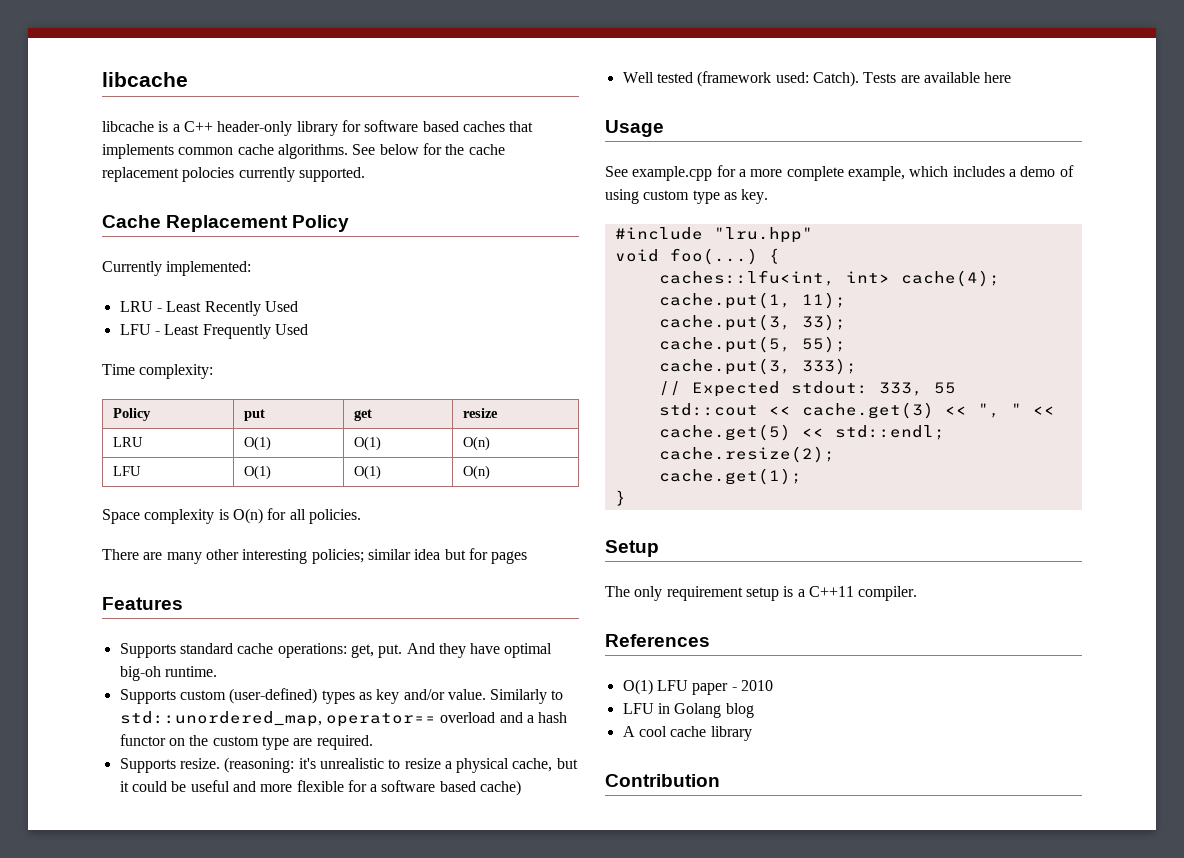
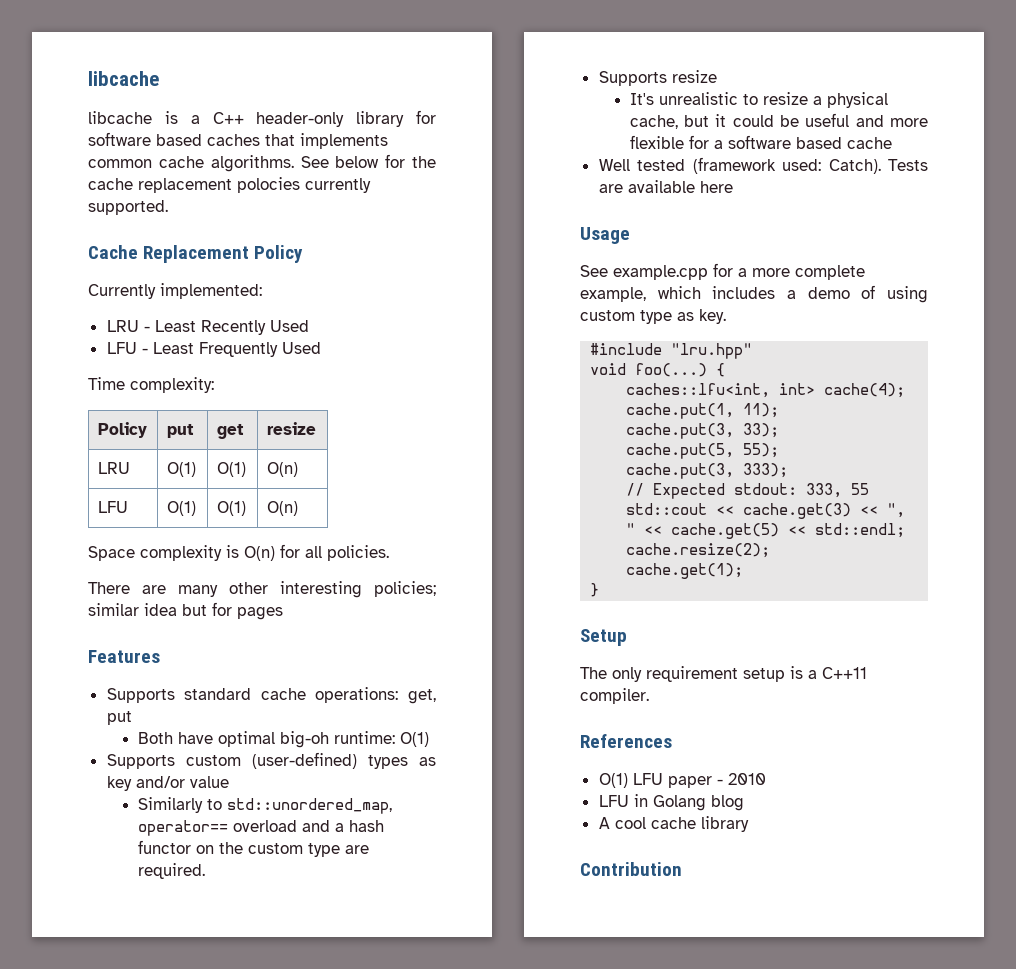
[378,643,466,658] put. And they -> [106,711,132,725] [137,732,173,744] put // Both
[164,666,217,677] runtime. -> [333,731,429,747] runtime: O(1)
[447,689,486,700] value. -> [189,776,229,788] value //
[179,757,316,773] resize. (reasoning: it's -> [671,70,717,83] [629,93,654,105] resize // It's
[480,780,522,796] cache) -> [846,137,892,149] cache

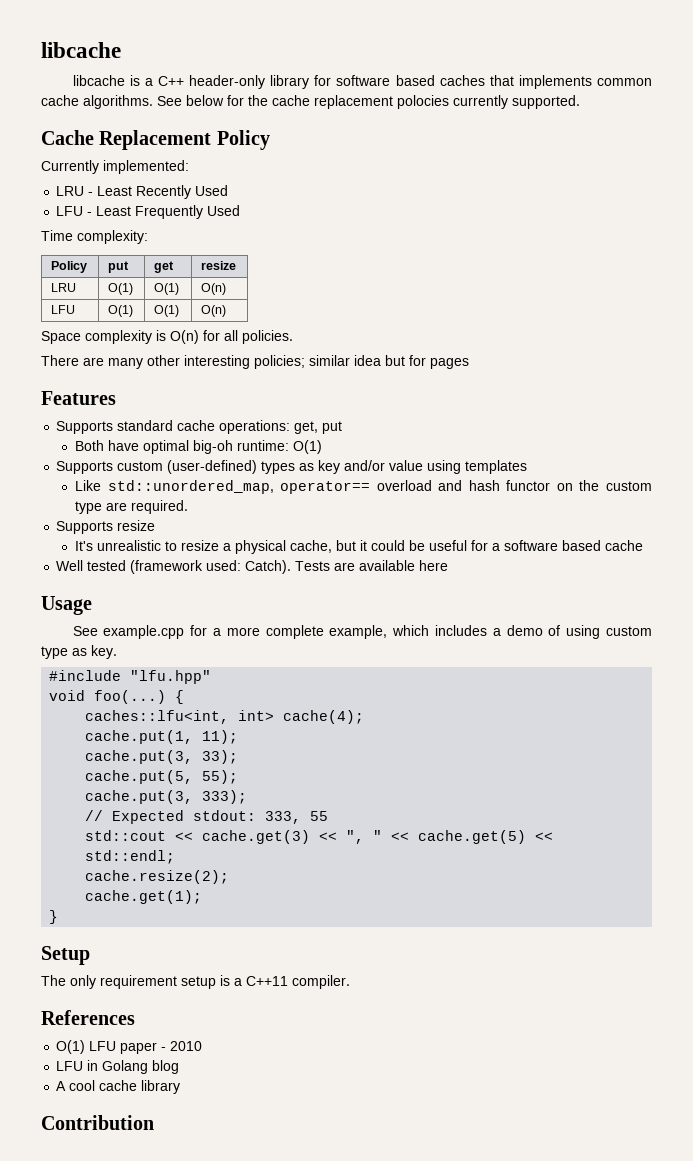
[137,797,222,813] // Similarly to -> [427,460,528,474] [75,480,102,491] using templates // Like
[334,823,344,832] a -> (463, 485) none
[855,115,928,127] [629,135,684,149] and more flexible -> (468, 545) none
[671,343,753,359] "lru.hpp" -> [130,670,212,684] "lfu.hpp"

